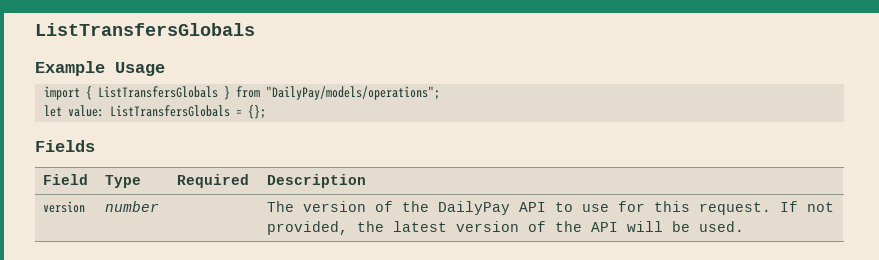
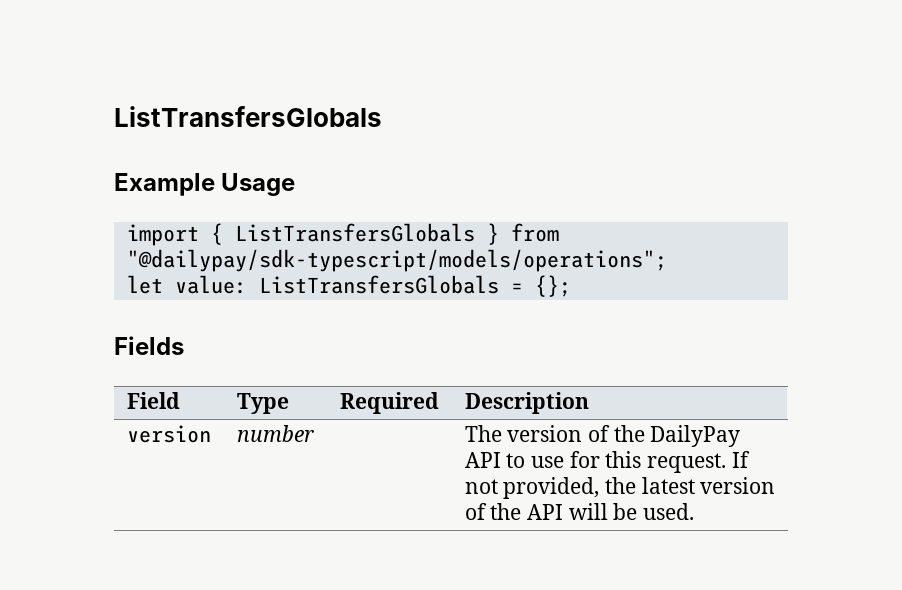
[265,86,440,100] "DailyPay/models/operations"; -> [126,249,667,272] "@dailypay/sdk-typescript/models/operations";

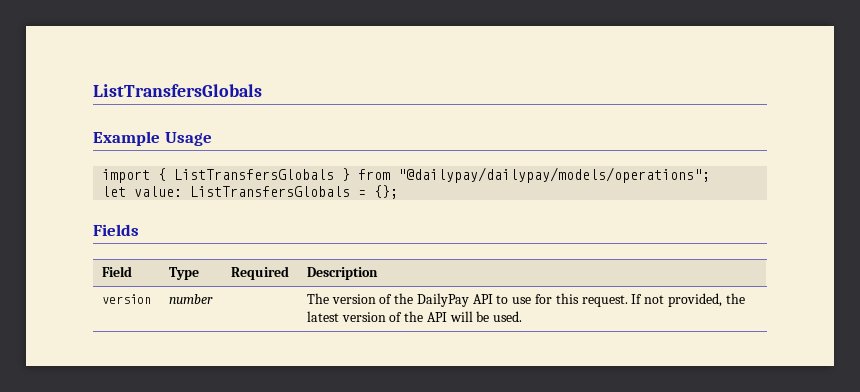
[126,249,667,272] "@dailypay/sdk-typescript/models/operations"; -> [398,167,711,183] "@dailypay/dailypay/models/operations";

